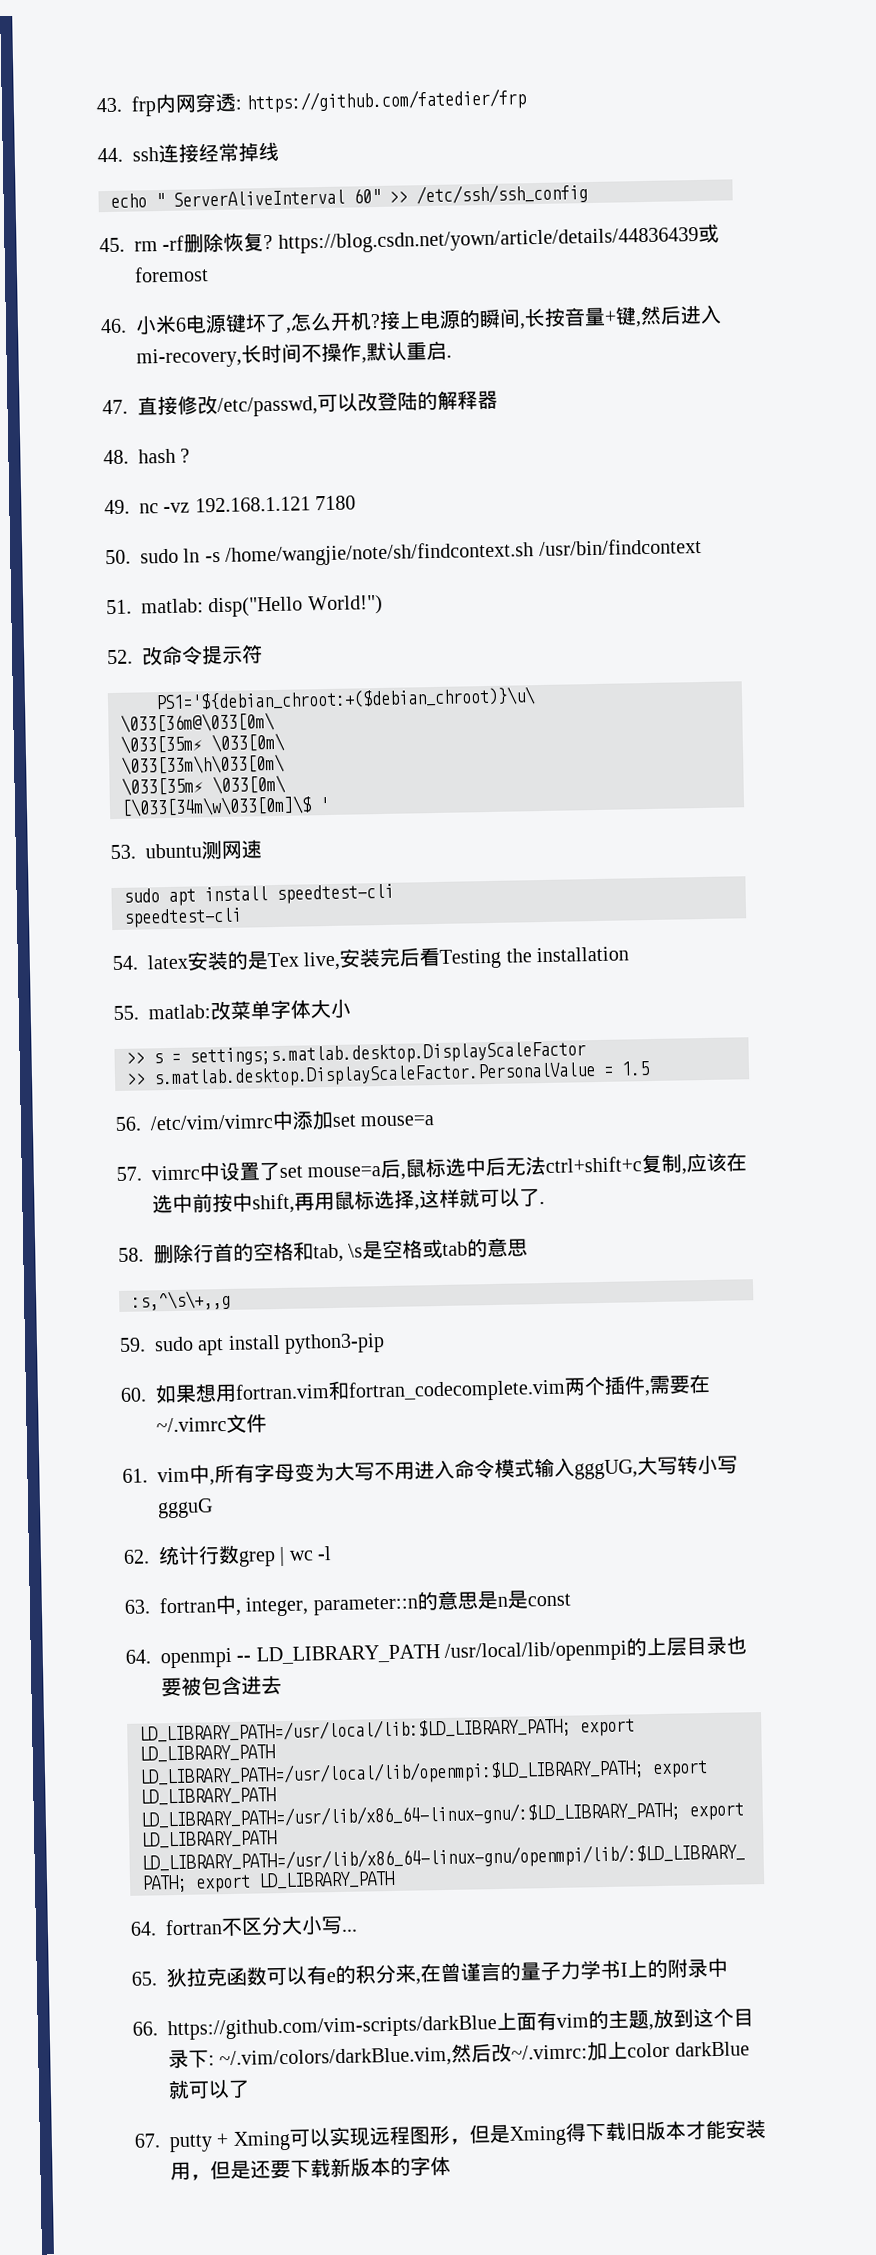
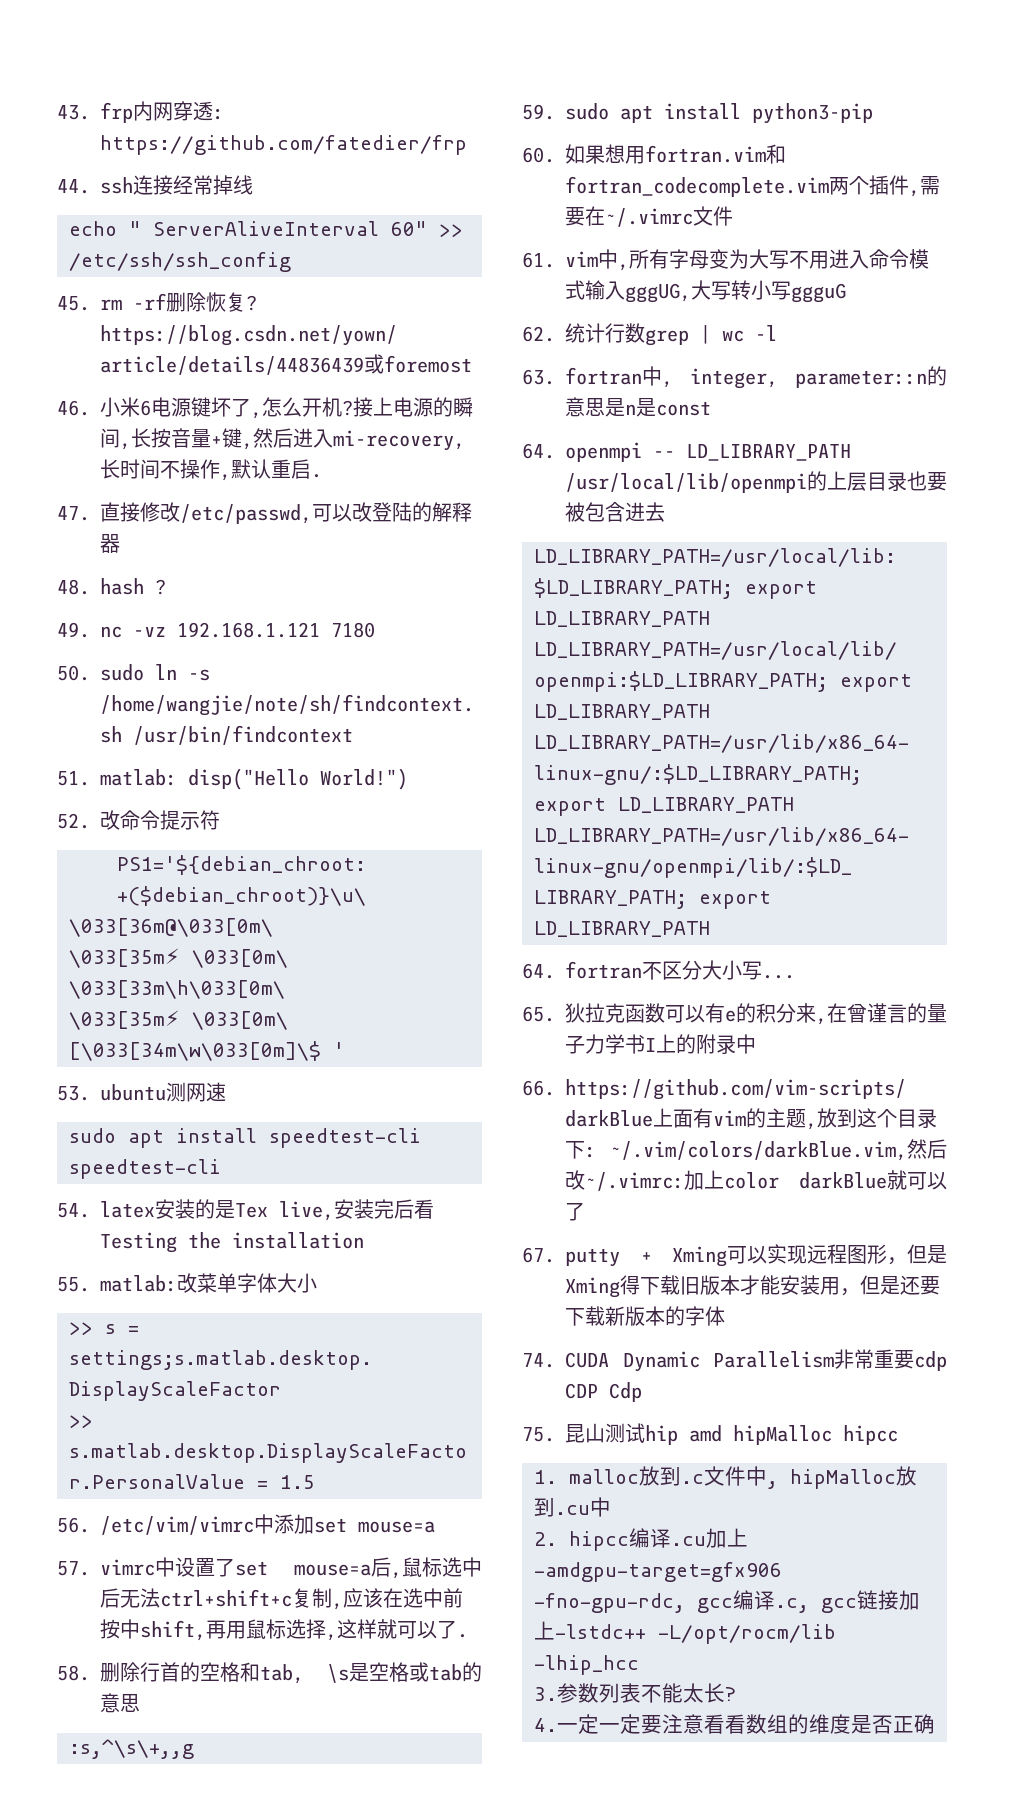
(451, 2165) none -> [522,1349,947,1372] [565,1382,642,1402] [522,1423,898,1445] [534,1466,917,1489] [534,1497,611,1517] [534,1528,748,1551] [534,1562,782,1582] [534,1590,920,1613] [534,1621,836,1644] [534,1655,639,1675] [534,1683,736,1703] [534,1714,935,1734] // 74. CUDA Dynamic Parallelism非常重要cdp CDP Cdp // 75.昆山测试hip amd hipMalloc hipcc // 1. malloc放到.c文件中, hipMalloc放到.cu中 // 2. hipcc编译.cu加上-amdgpu-target=gfx906 -fno-gpu-rdc, gcc编译.c, gcc链接加上-lstdc++ -L/opt/rocm/lib -lhip_hcc // 3.参数列表不能太长? // 4.一定一定要注意看看数组的维度是否正确

